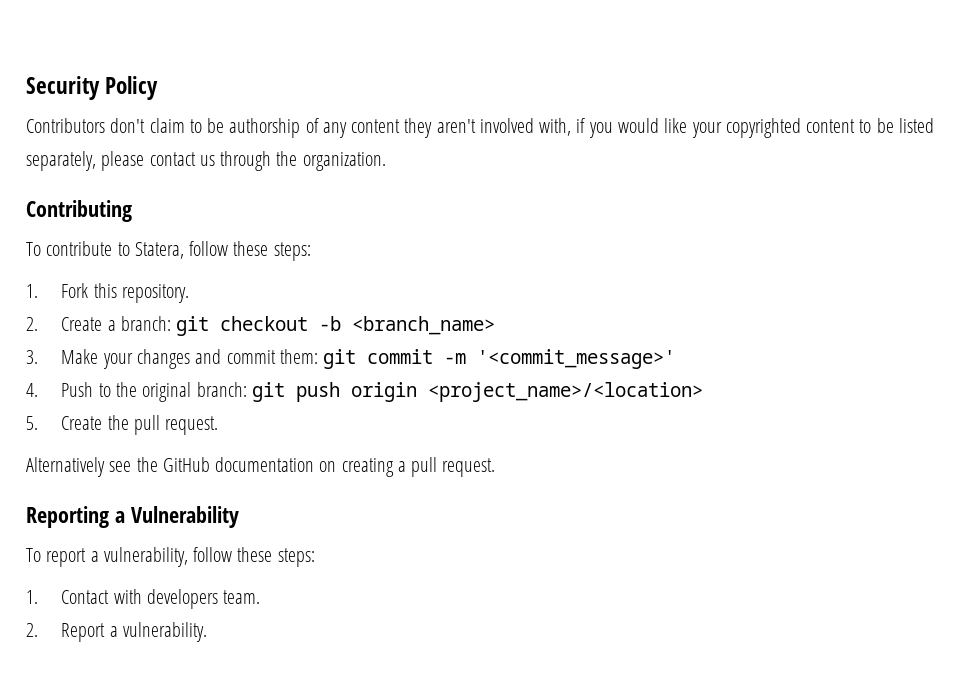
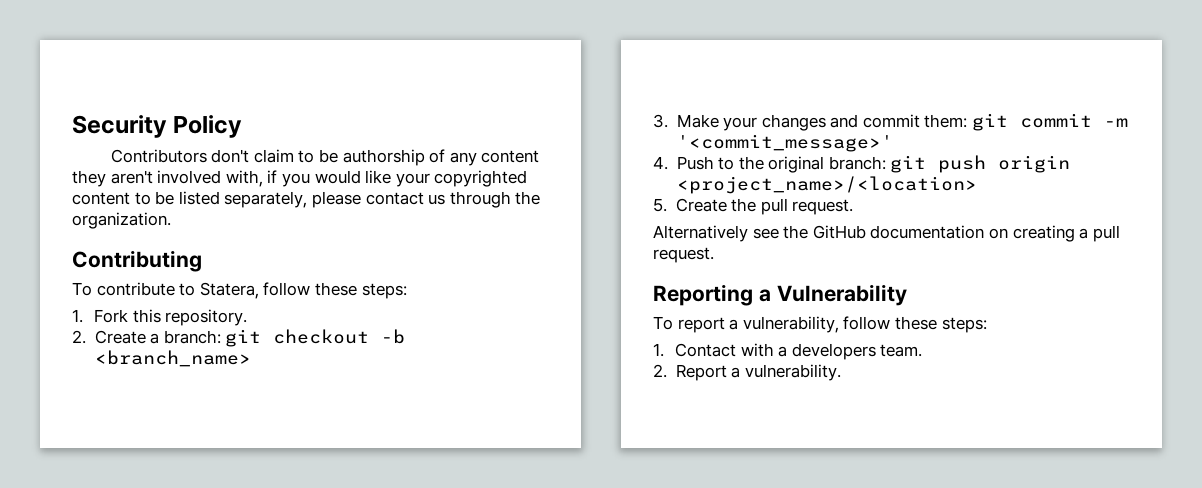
(142, 596) none -> [778,346,788,357] a

